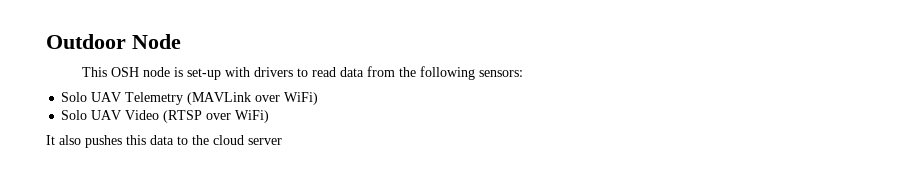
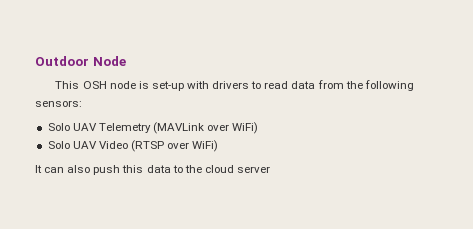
[59,135,122,148] also pushes -> [44,165,121,175] can also push

